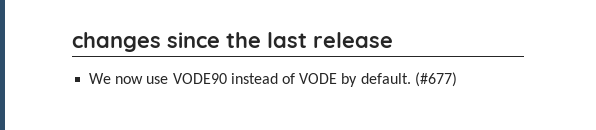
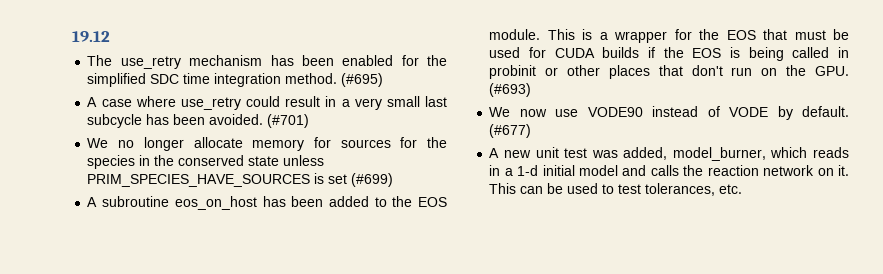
[72,32,393,52] changes since the last release -> [72,31,110,42] [87,55,447,69] [87,73,384,87] [87,96,448,110] [87,114,310,128] [87,137,447,151] [87,155,325,169] [87,173,394,187] [87,196,447,210] [489,29,849,43] [489,47,849,61] [489,65,849,79] [489,83,532,97] 19.12 // The use_retry mechanism has been enabled for the simplified SDC time integration method. (#695) // A case where use_retry could result in a very small last subcycle has been avoided. (#701) // We no longer allocate memory for sources for the species in the conserved state unless PRIM_SPECIES_HAVE_SOURCES is set (#699) // A subroutine eos_on_host has been added to the EOS module. This is a wrapper for the EOS that must be used for CUDA builds if the EOS is being called in probinit or other places that don't run on the GPU. (#693)
(457, 79) none -> [489,147,849,161] [489,165,849,176] [489,183,743,196] // A new unit test was added, model_burner, which reads in a 1-d initial model and calls the reaction network on it. This can be used to test tolerances, etc.

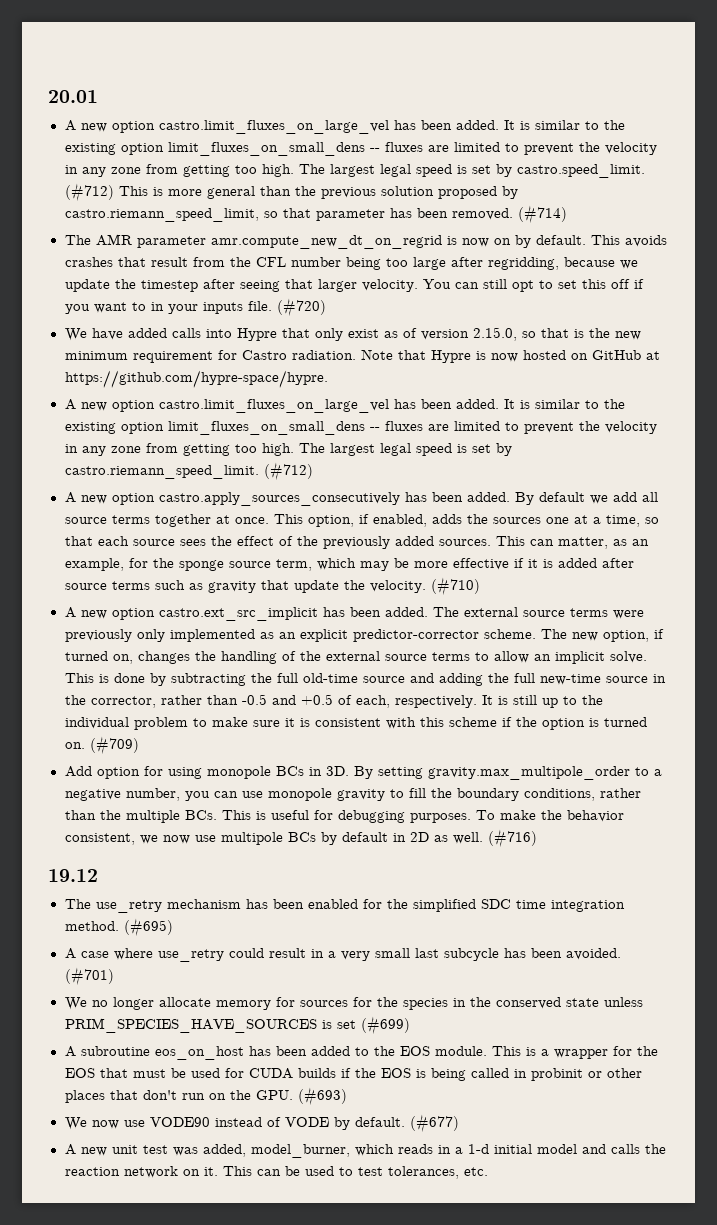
(72, 36) none -> [48,90,98,103] [64,120,625,134] [64,142,657,156] [64,164,645,178] [64,183,518,202] [64,205,567,224] [64,234,667,249] [64,257,638,270] [64,279,644,292] [64,298,326,317] [64,327,641,341] [64,349,660,363] [64,370,328,388] [64,399,625,413] [64,421,657,435] [64,443,512,456] [64,462,313,481] [64,492,658,506] [64,514,659,527] [64,536,649,549] [64,558,634,571] [64,577,480,596] [64,607,644,621] [64,629,664,642] [64,651,647,664] [64,673,666,686] [64,694,603,708] [64,717,647,730] [64,736,139,755] [64,766,662,780] [64,788,641,801] [64,810,624,823] [64,829,537,848] 20.01 // A new option castro.limit_fluxes_on_large_vel has been added. It is similar to the existing option limit_fluxes_on_small_dens -- fluxes are limited to prevent the velocity in any zone from getting too high. The largest legal speed is set by castro.speed_limit. (#712) This is more general than the previous solution proposed by castro.riemann_speed_limit, so that parameter has been removed. (#714) // The AMR parameter amr.compute_new_dt_on_regrid is now on by default. This avoids crashes that result from the CFL number being too large after regridding, because we update the timestep after seeing that larger velocity. You can still opt to set this off if you want to in your inputs file. (#720) // We have added calls into Hypre that only exist as of version 2.15.0, so that is the new minimum requirement for Castro radiation. Note that Hypre is now hosted on GitHub at https://github.com/hypre-space/hypre. // A new option castro.limit_fluxes_on_large_vel has been added. It is similar to the existing option limit_fluxes_on_small_dens -- fluxes are limited to prevent the velocity in any zone from getting too high. The largest legal speed is set by castro.riemann_speed_limit. (#712) // A new option castro.apply_sources_consecutively has been added. By default we add all source terms together at once. This option, if enabled, adds the sources one at a time, so that each source sees the effect of the previously added sources. This can matter, as an example, for the sponge source term, which may be more effective if it is added after source terms such as gravity that update the velocity. (#710) // A new option castro.ext_src_implicit has been added. The external source terms were previously only implemented as an explicit predictor-corrector scheme. The new option, if turned on, changes the handling of the external source terms to allow an implicit solve. This is done by subtracting the full old-time source and adding the full new-time source in the corrector, rather than -0.5 and +0.5 of each, respectively. It is still up to the individual problem to make sure it is consistent with this scheme if the option is turned on. (#709) // Add option for using monopole BCs in 3D. By setting gravity.max_multipole_order to a negative number, you can use monopole gravity to fill the boundary conditions, rather than the multiple BCs. This is useful for debugging purposes. To make the behavior consistent, we now use multipole BCs by default in 2D as well. (#716) //

